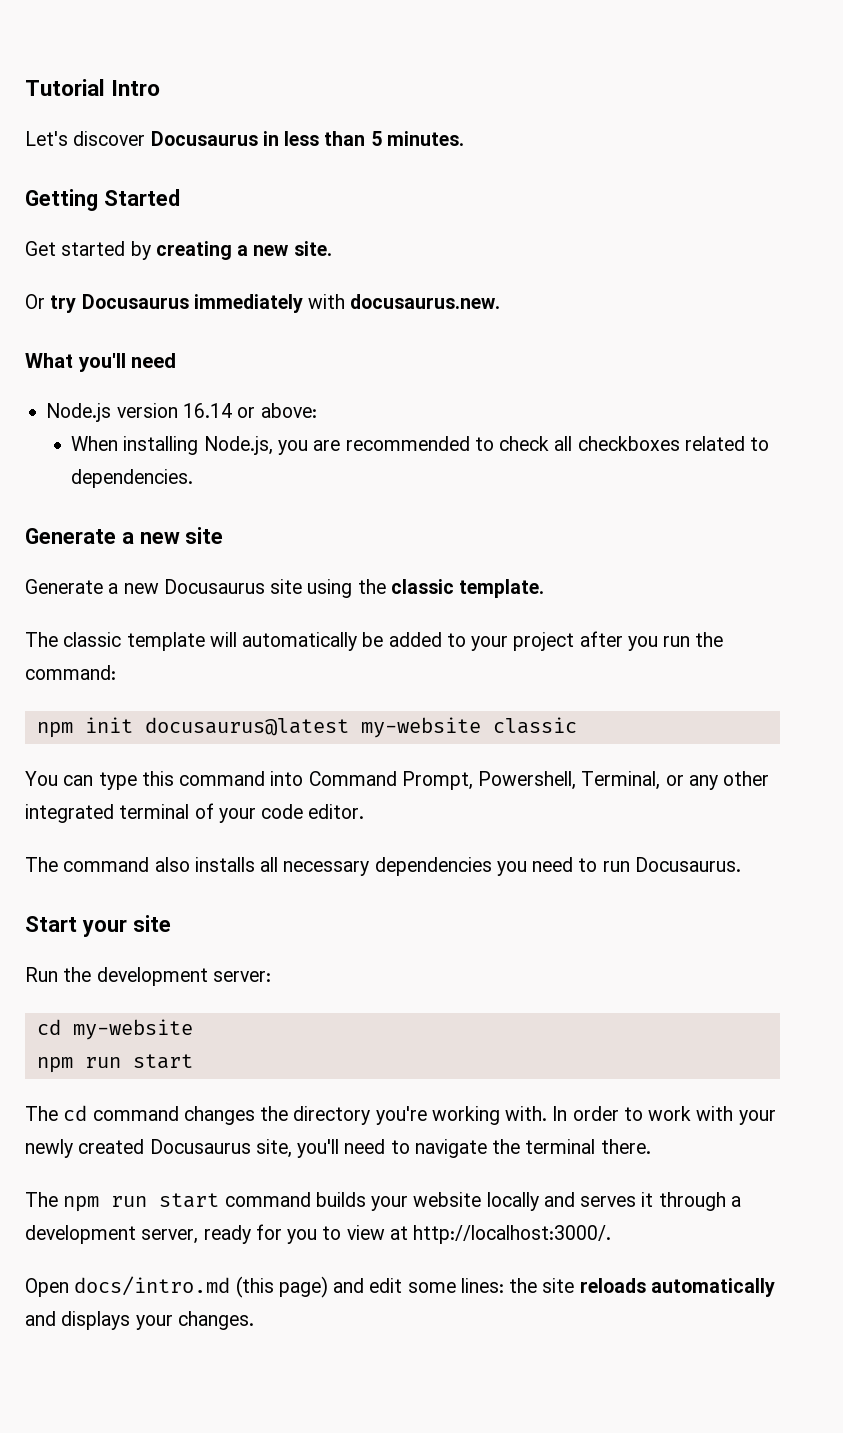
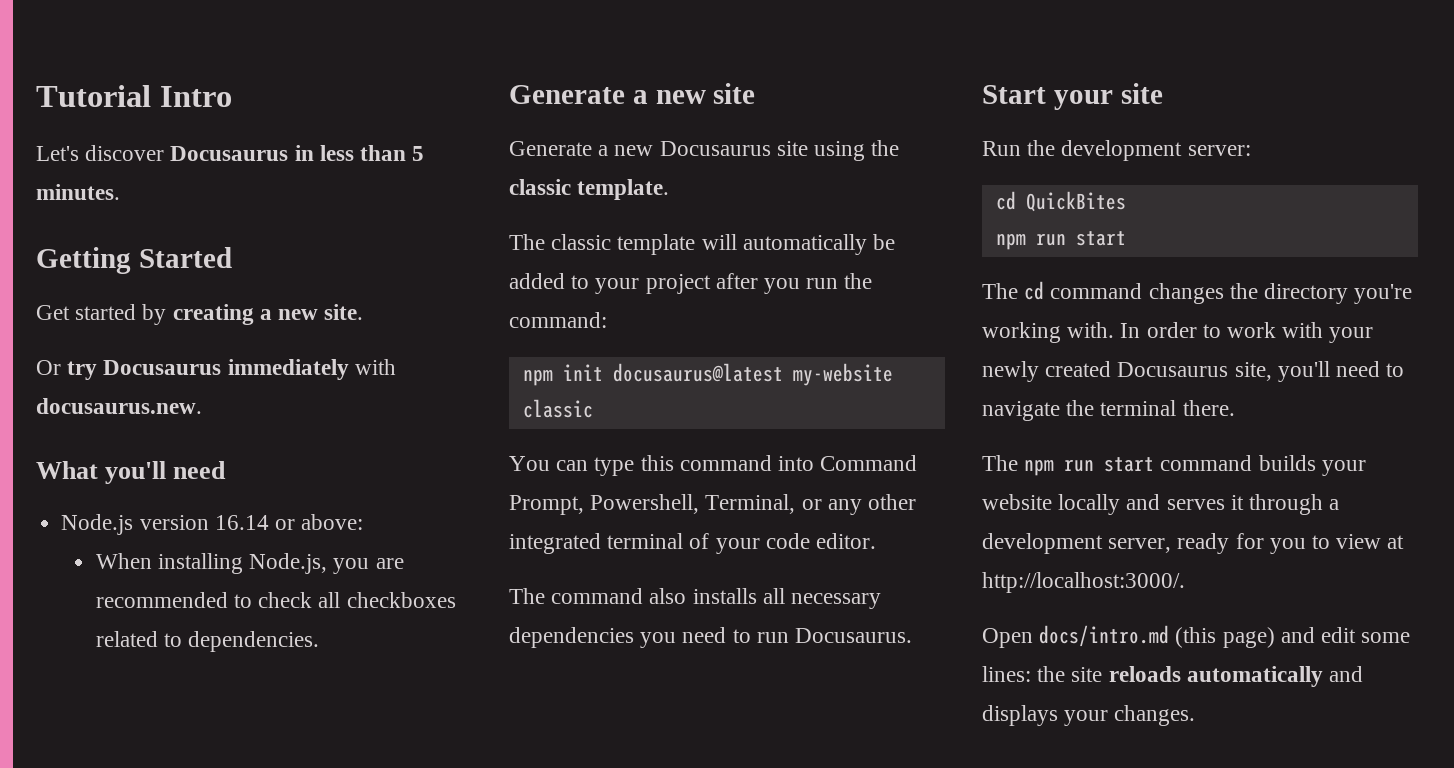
[72,1019,193,1040] my-website -> [1025,191,1126,212] QuickBites

